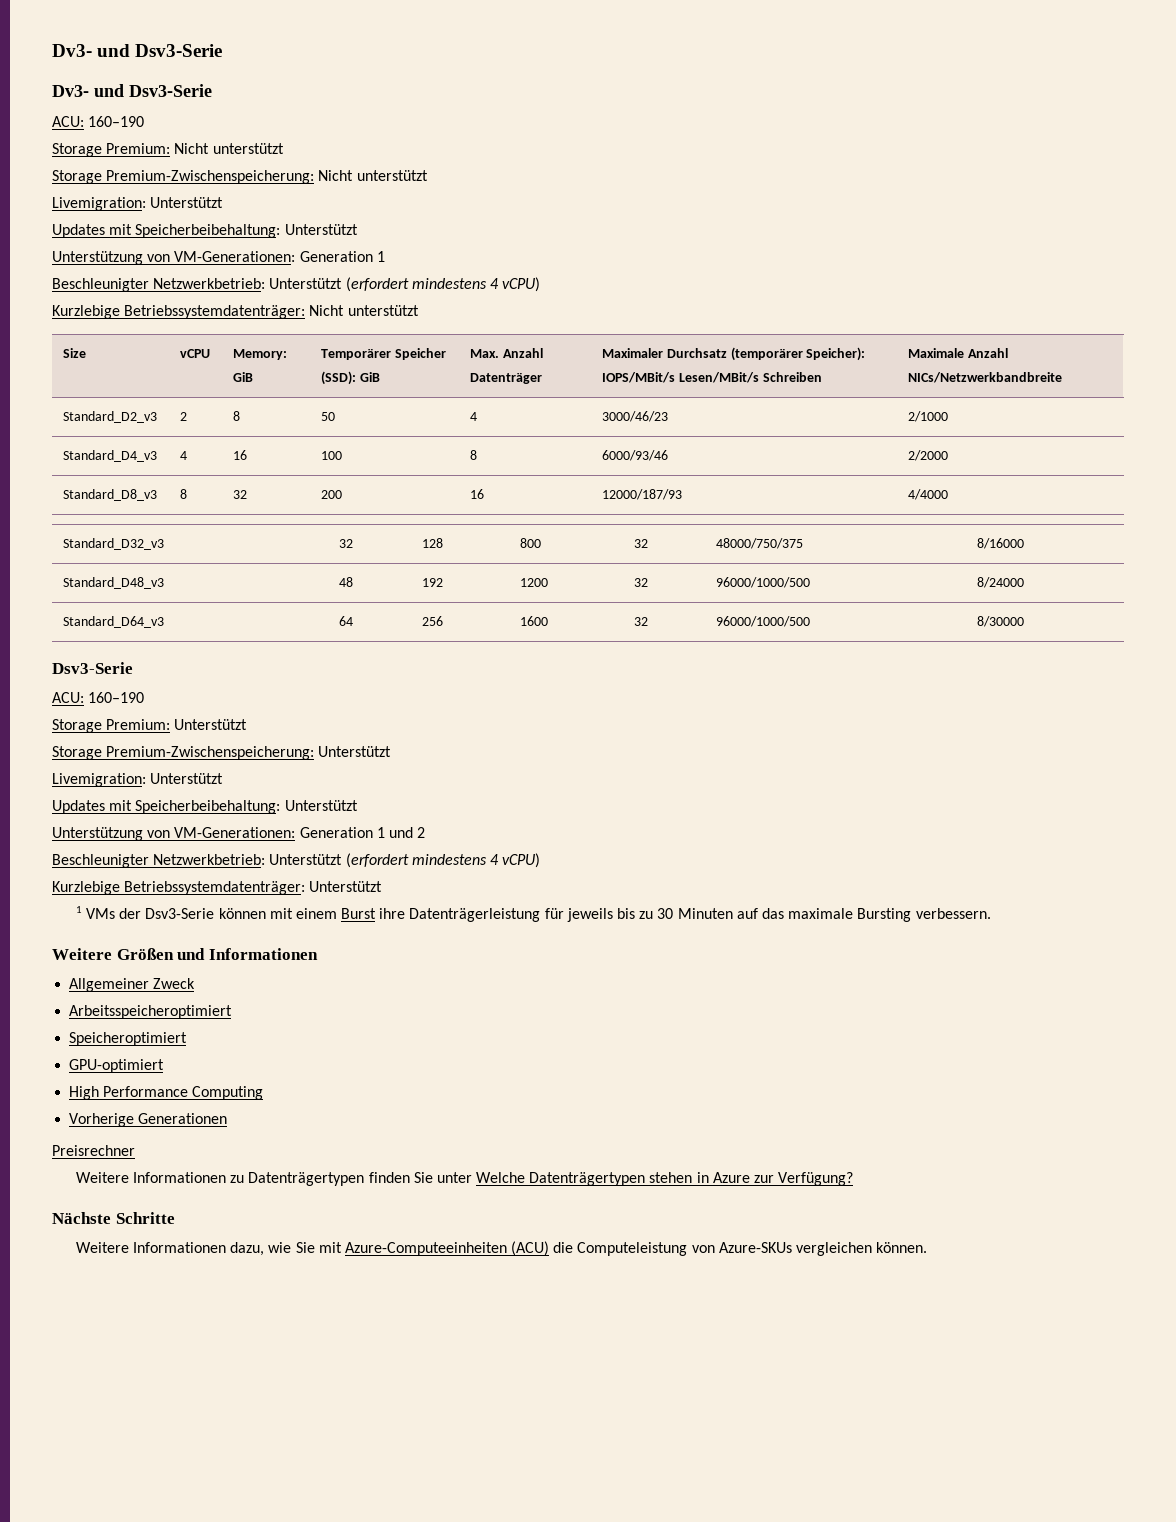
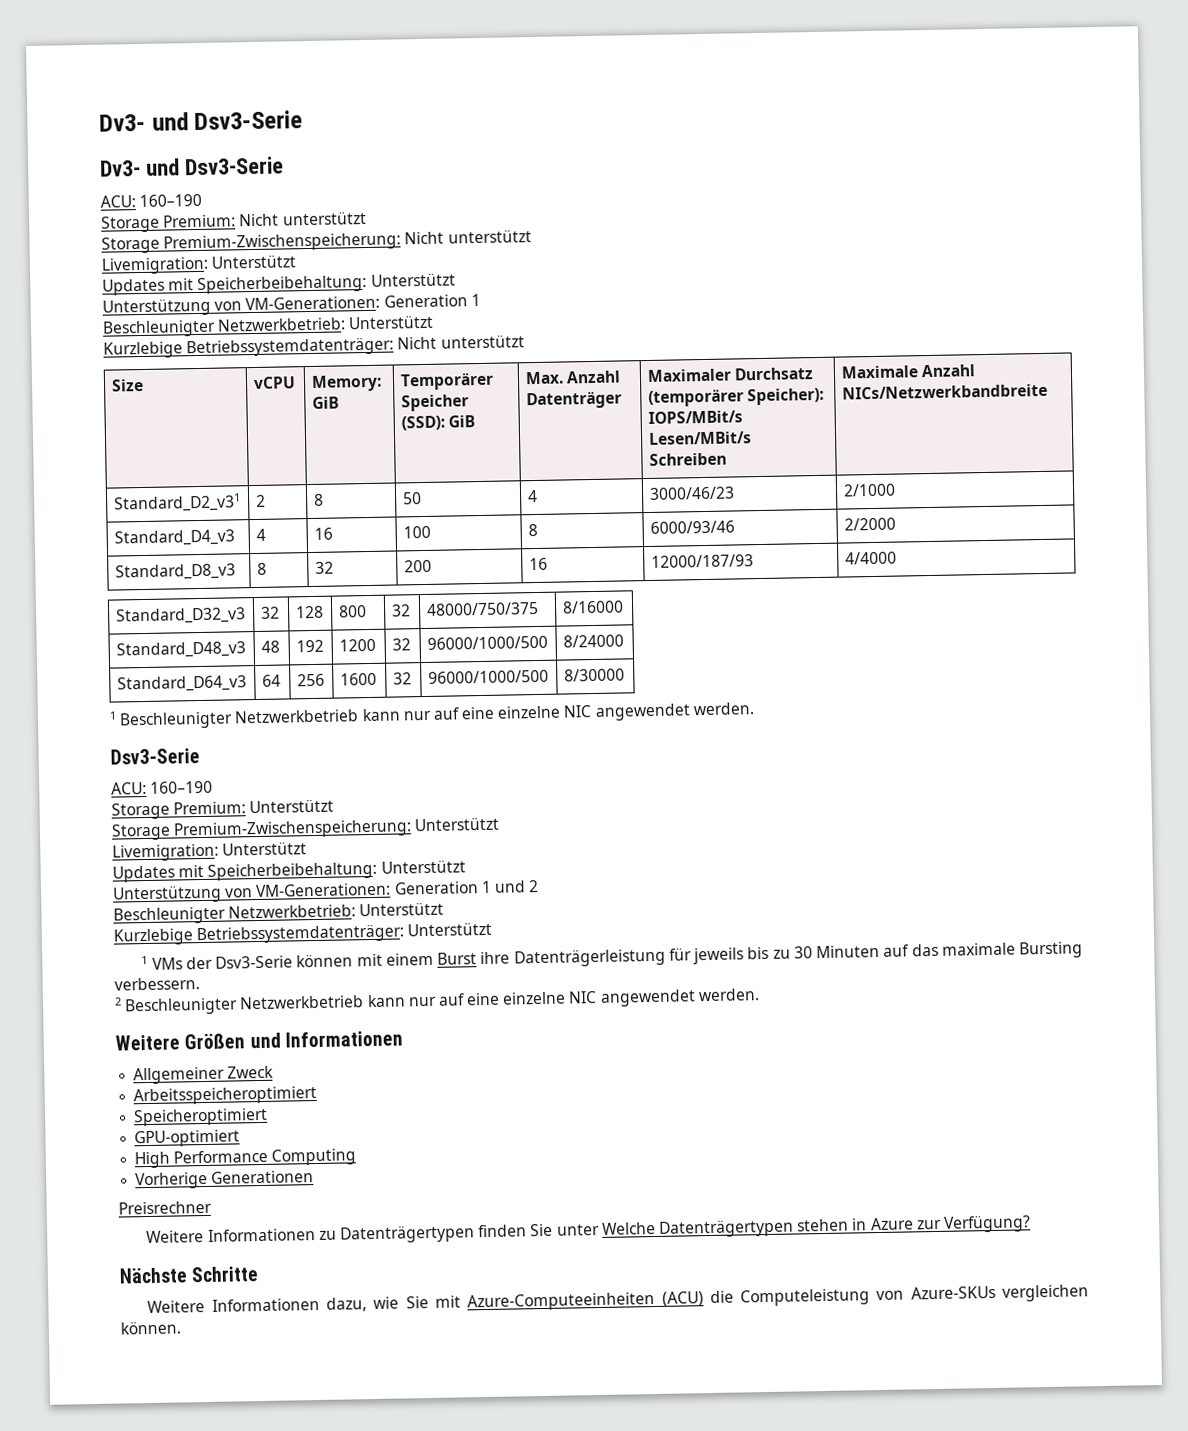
[345,277,541,292] (erfordert mindestens 4 vCPU) -> (435, 322) none
[63,411,158,423] Standard_D2_v3 -> [113,493,241,513] Standard_D2_v31
(1025, 621) none -> [109,702,755,730] // 1 Beschleunigter Netzwerkbetrieb kann nur auf eine einzelne NIC angewendet werden.
[345,853,541,868] (erfordert mindestens 4 vCPU) -> (445, 909) none
(991, 913) none -> [114,988,760,1016] // 2 Beschleunigter Netzwerkbetrieb kann nur auf eine einzelne NIC angewendet werden.

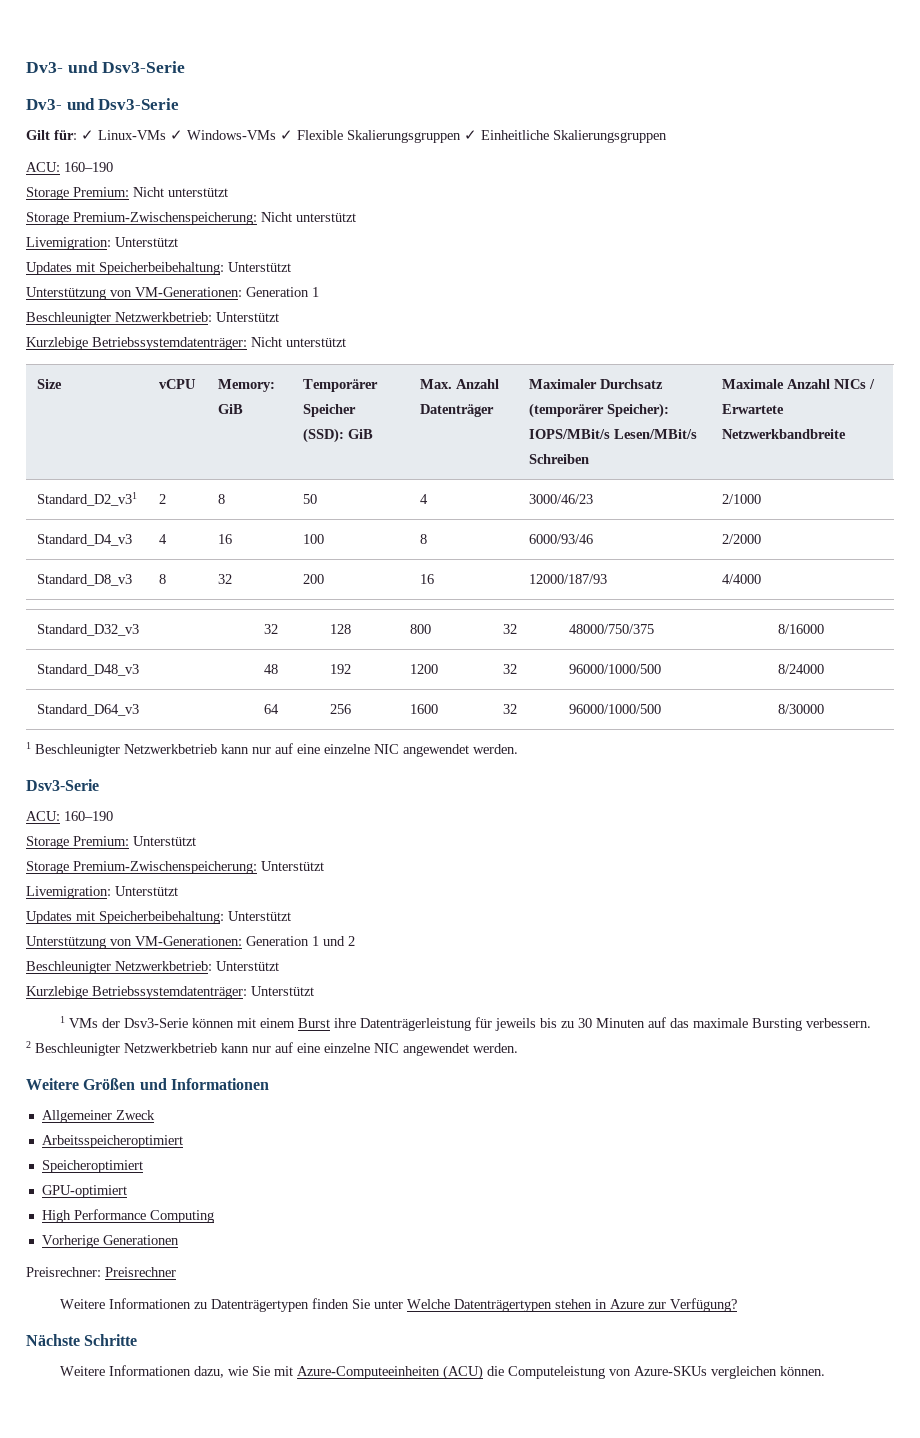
(284, 166) none -> [26,130,667,143] // Gilt für: ✓ Linux-VMs ✓ Windows-VMs ✓ Flexible Skalierungsgruppen ✓ Einheitliche Skalierungsgruppen
[841,383,1048,400] NICs/Netzwerkbandbreite -> [833,379,875,389] [721,404,784,414] [721,429,846,439] NICs / Erwartete Netzwerkbandbreite
(315, 1177) none -> [26,1267,101,1277] Preisrechner:

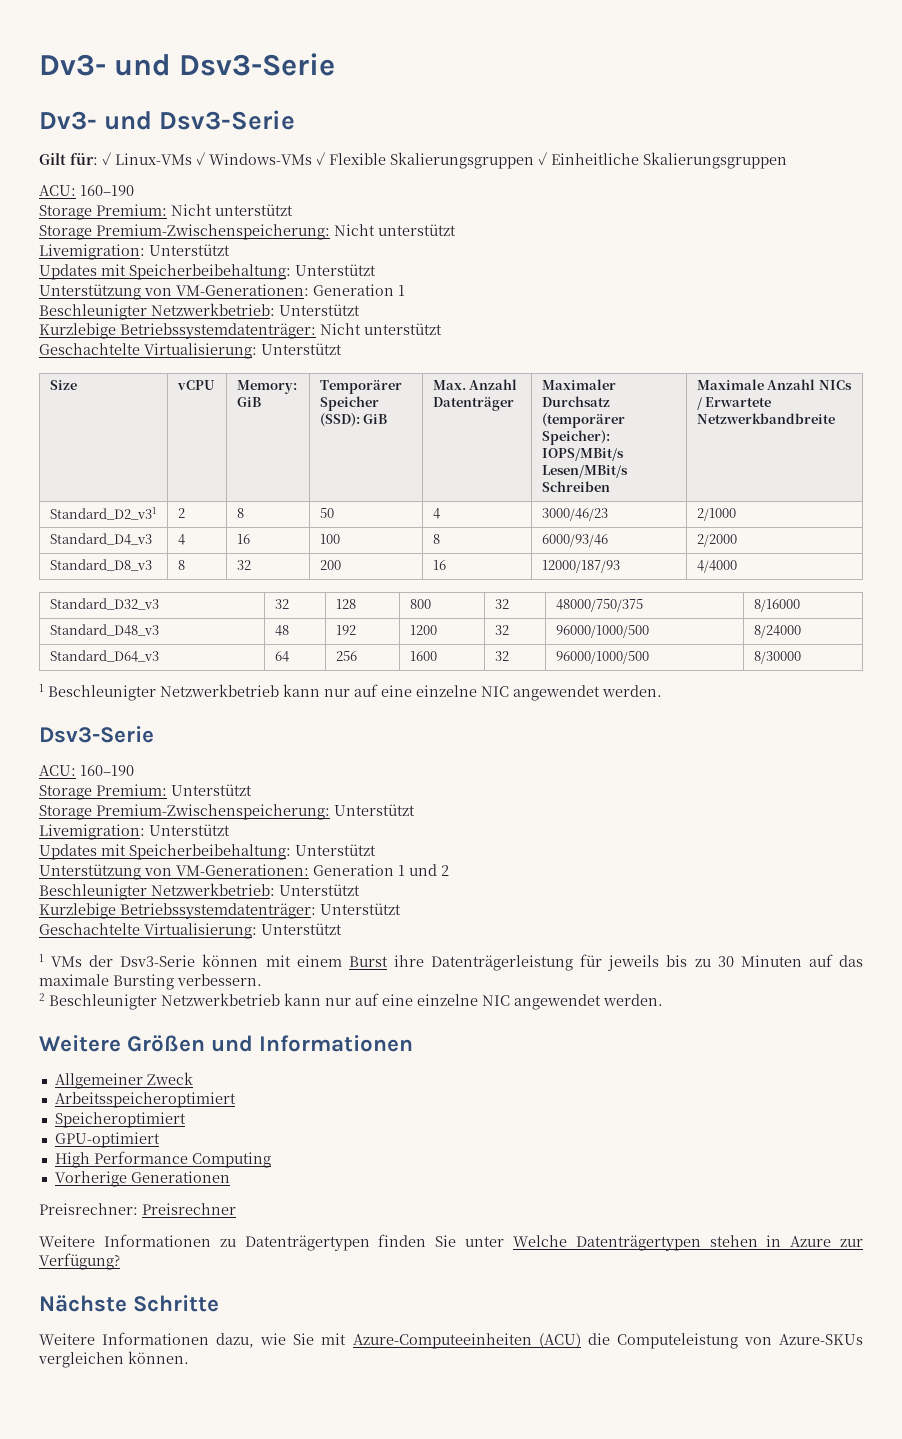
(346, 342) none -> [39,343,342,359] // Geschachtelte Virtualisierung: Unterstützt
(314, 991) none -> [39,923,342,939] // Geschachtelte Virtualisierung: Unterstützt

